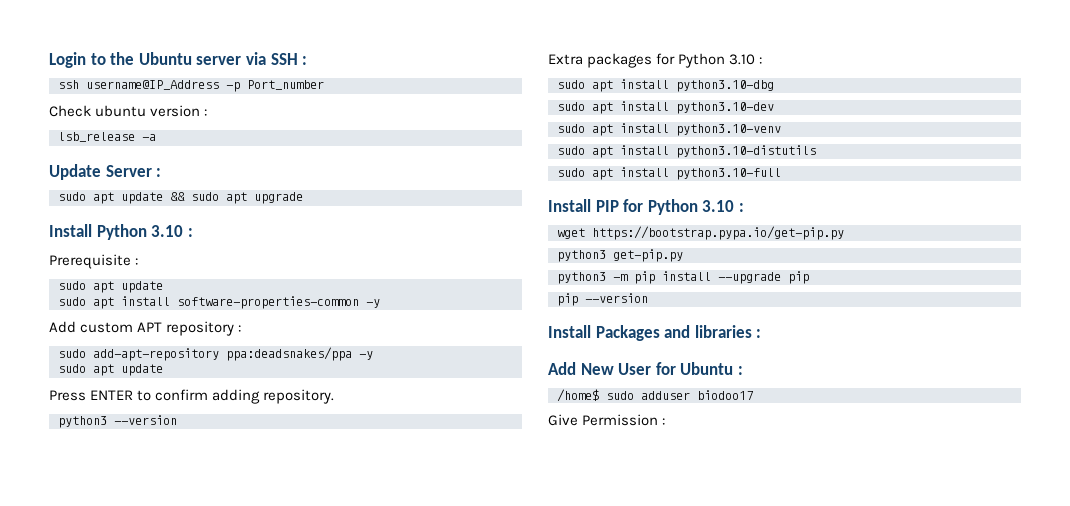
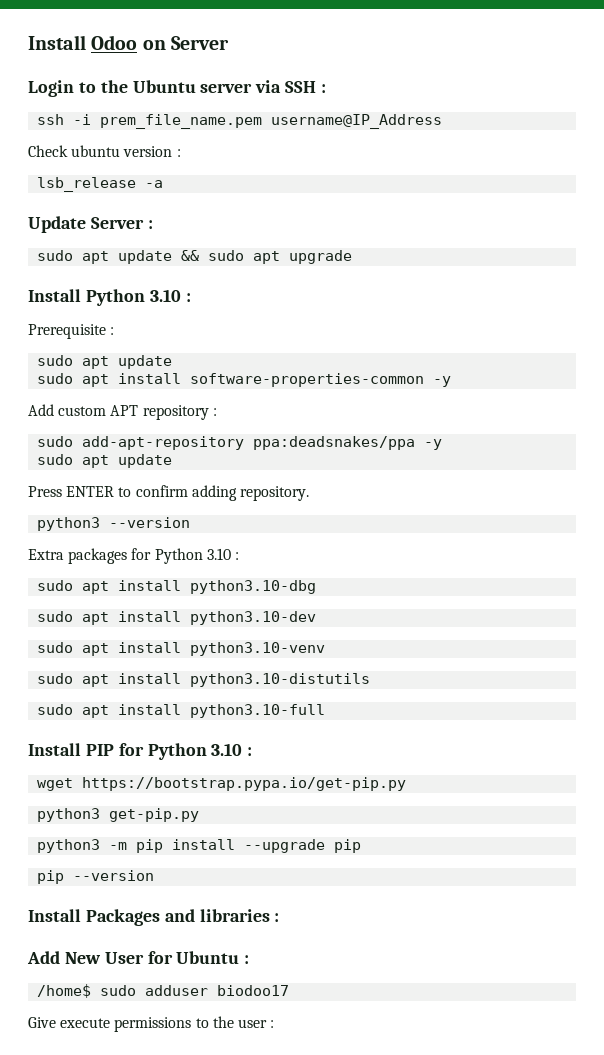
(49, 60) none -> [28,35,229,50] Install Odoo on Server //
(79, 84) none -> [73,114,263,129] -i prem_file_name.pem
[226,80,324,92] -p Port_number -> (443, 121) none
[582,414,659,426] Permission -> [60,1016,267,1032] execute permissions to the user

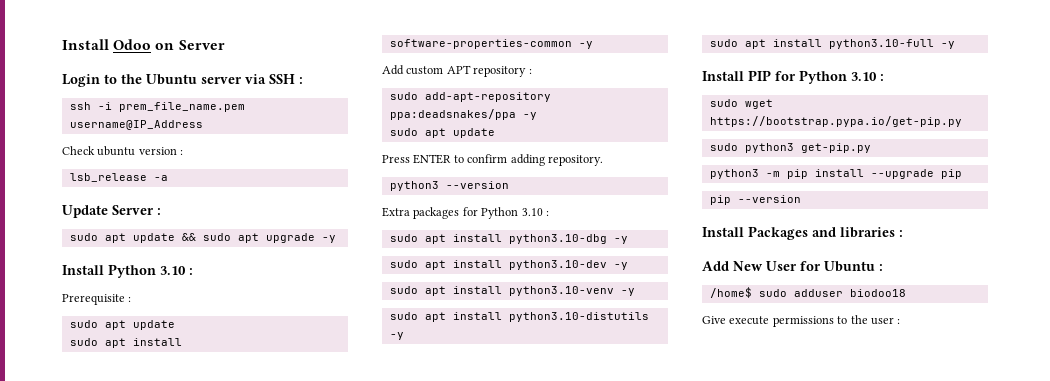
(353, 257) none -> [321,235,336,243] -y
(317, 587) none -> [613,236,628,244] -y
(317, 618) none -> [613,262,628,270] -y
(326, 649) none -> [620,288,635,296] -y
(371, 680) none -> [389,332,404,340] -y
(326, 711) none -> [940,41,955,49] -y
(253, 751) none -> [709,99,738,107] sudo
(407, 784) none -> [709,143,738,151] sudo
[217,985,290,996] biodoo17 -> [849,289,906,297] biodoo18

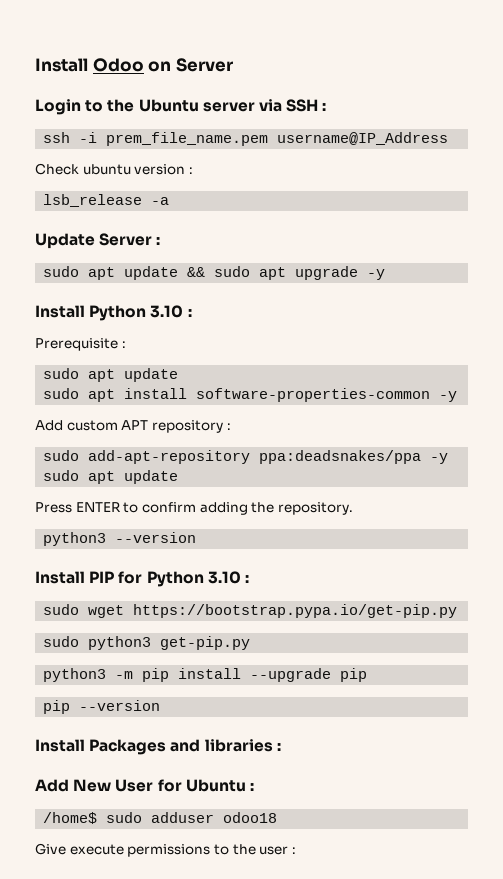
(545, 160) none -> [251,502,275,513] the
[382,207,549,219] [389,234,628,244] [389,260,628,270] [389,286,635,296] [389,312,649,322] [389,332,404,340] [709,39,955,49] // Extra packages for Python 3.10 : // sudo apt install python3.10-dbg -y // sudo apt install python3.10-dev -y // sudo apt install python3.10-venv -y // sudo apt install python3.10-distutils -y // sudo apt install python3.10-full -y -> (197, 537) none
[849,289,906,297] biodoo18 -> [223,812,278,823] odoo18

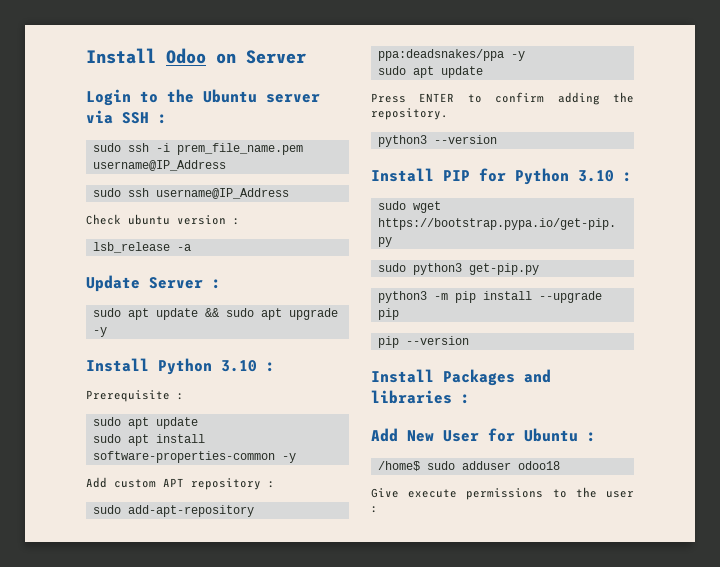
(327, 107) none -> [92,143,121,152] sudo
(449, 138) none -> [92,188,289,199] // sudo ssh username@IP_Address

